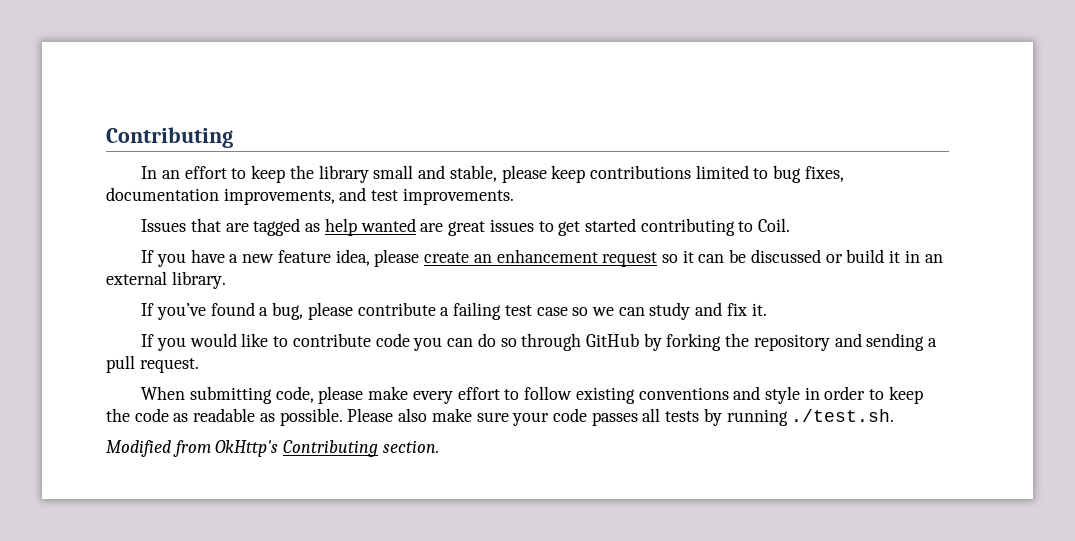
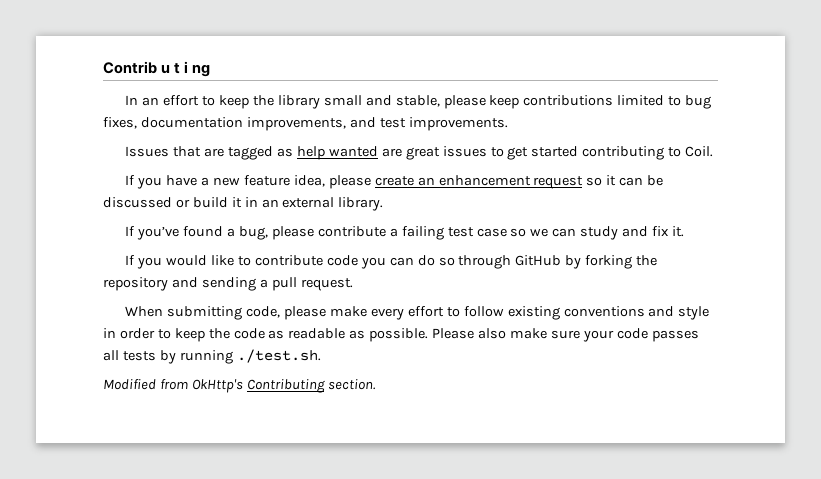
[106,127,233,148] Contributing -> [103,61,211,77] Contrib u t i ng

